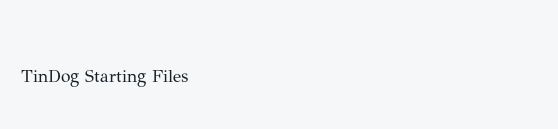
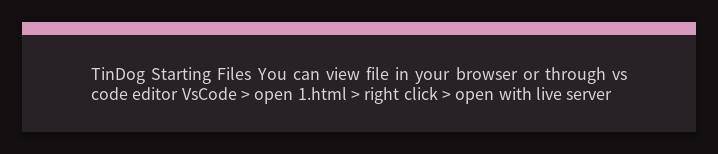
(188, 76) none -> [256,66,627,84] [91,86,613,104] You can view file in your browser or through vs code editor VsCode > open 1.html > right click > open with live server

